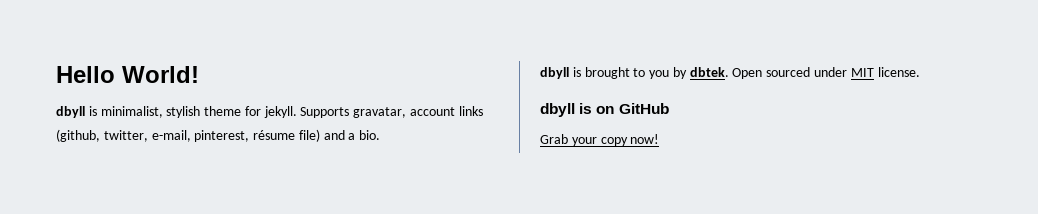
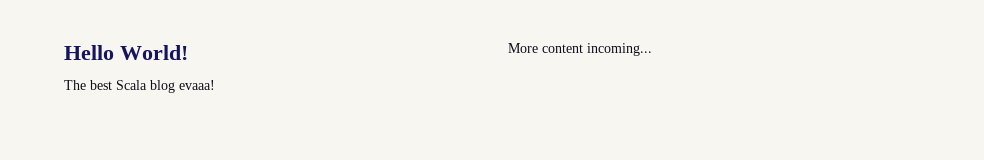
[56,106,483,118] [56,129,381,142] [540,67,920,79] [540,103,669,117] [540,134,660,146] dbyll is minimalist, stylish theme for jekyll. Supports gravatar, account links (github, twitter, e-mail, pinterest, résume file) and a bio. // dbyll is brought to you by dbtek. Open sourced under MIT license. // dbyll is on GitHub // Grab your copy now! -> [64,80,215,93] [508,43,652,56] The best Scala blog evaaa! // More content incoming...

